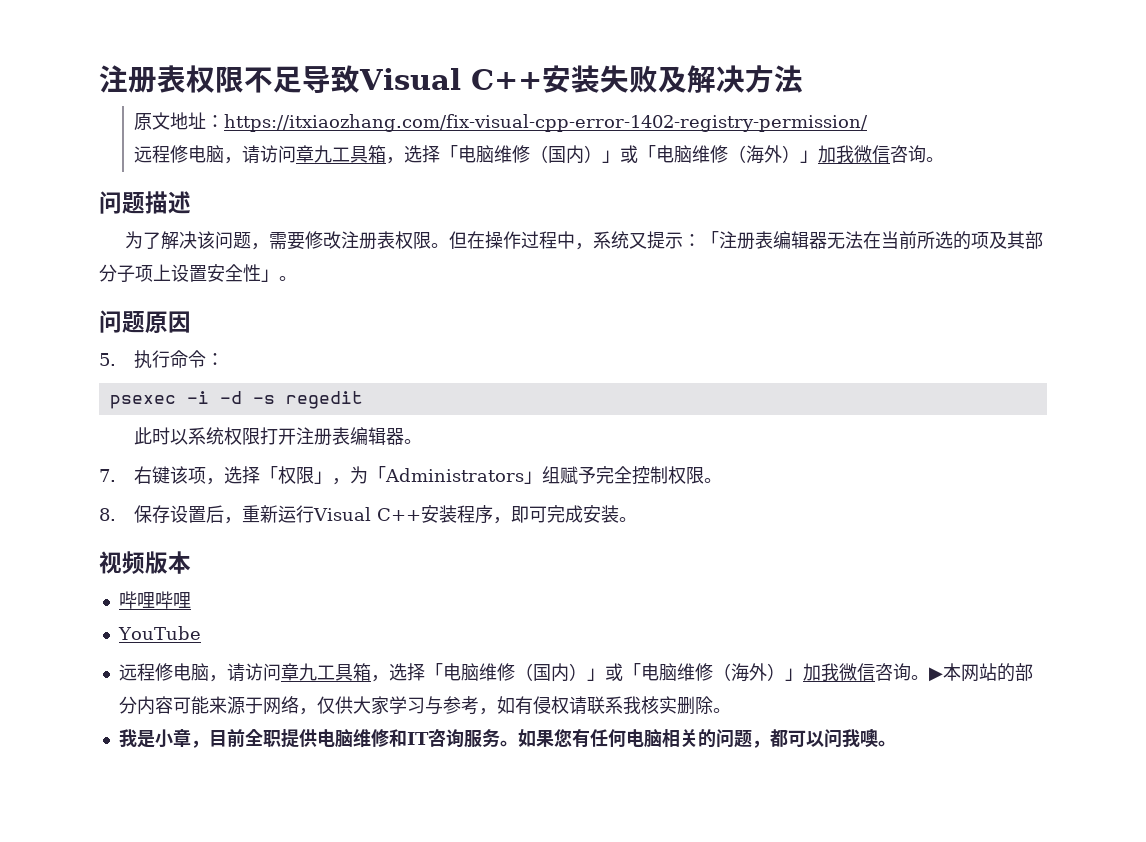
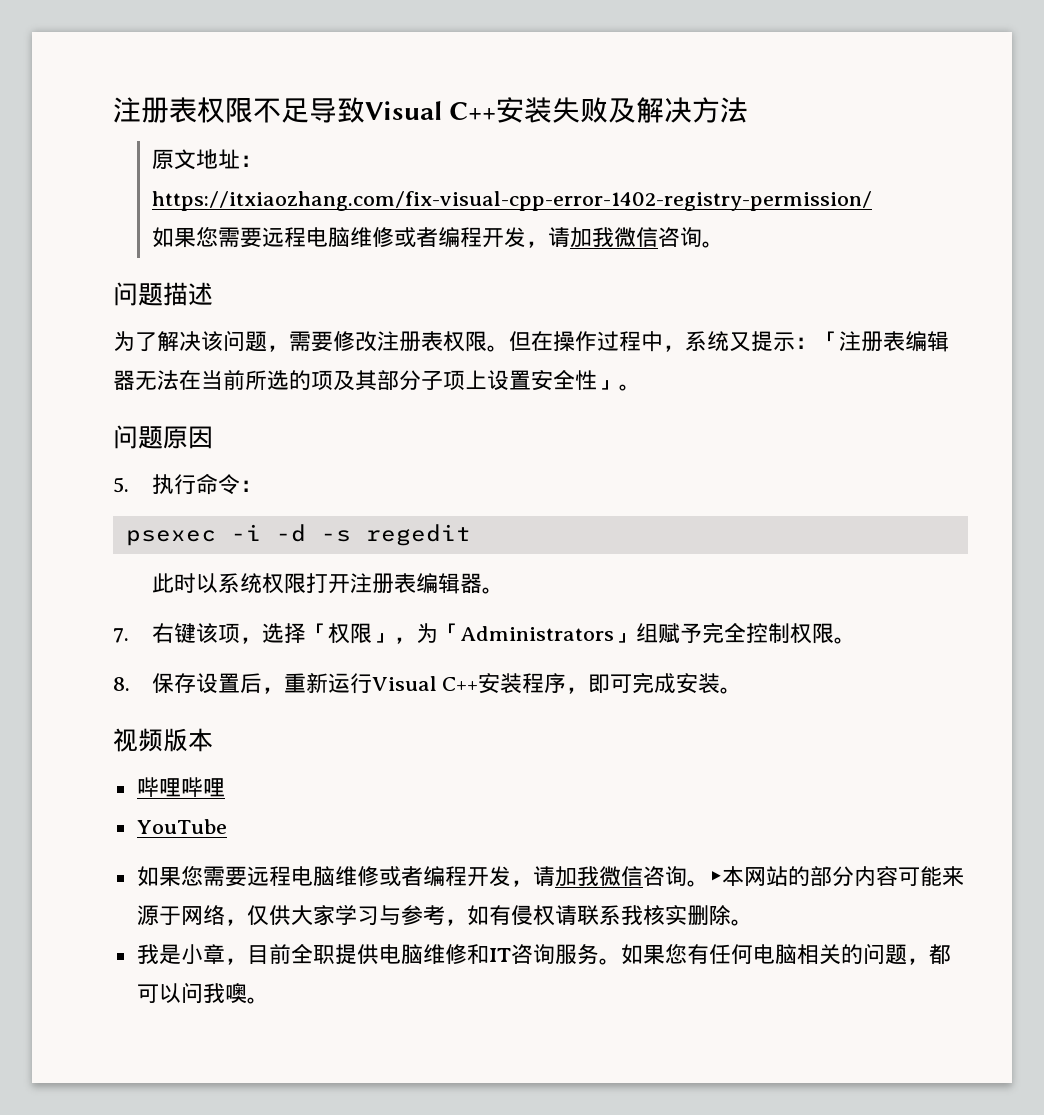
[134,145,819,164] 远程修电脑，请访问章九工具箱，选择「电脑维修（国内）」或「电脑维修（海外）」 -> [151,226,570,248] 如果您需要远程电脑维修或者编程开发，请
[118,663,803,682] 远程修电脑，请访问章九工具箱，选择「电脑维修（国内）」或「电脑维修（海外）」 -> [136,865,555,887] 如果您需要远程电脑维修或者编程开发，请

